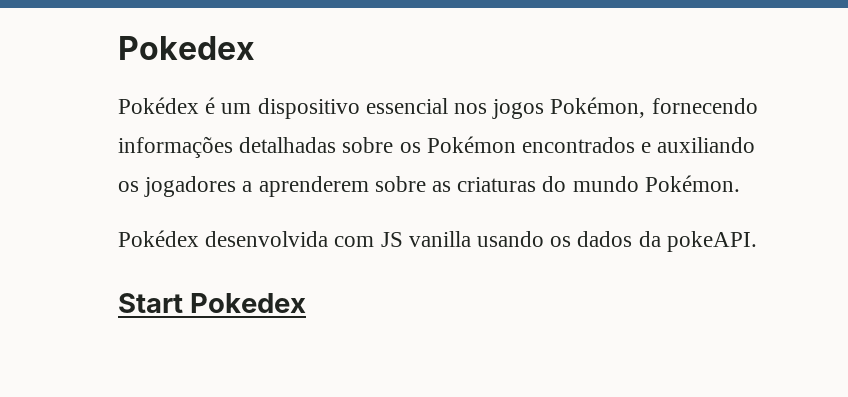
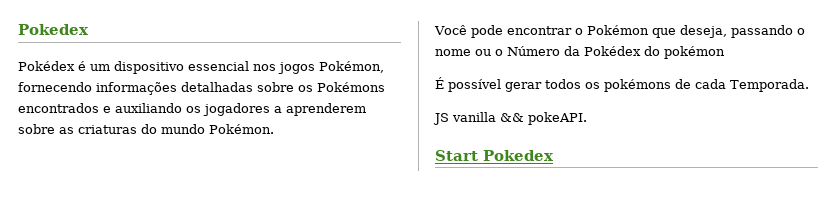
[426,136,516,153] Pokémon -> [317,82,385,92] Pokémons
[118,230,661,247] Pokédex desenvolvida com JS vanilla usando os dados da -> [434,25,805,38] [435,46,725,59] [435,77,809,92] [433,112,524,125] Você pode encontrar o Pokémon que deseja, passando o nome ou o Número da Pokédex do pokémon // É possível gerar todos os pokémons de cada Temporada. // JS vanilla &&

